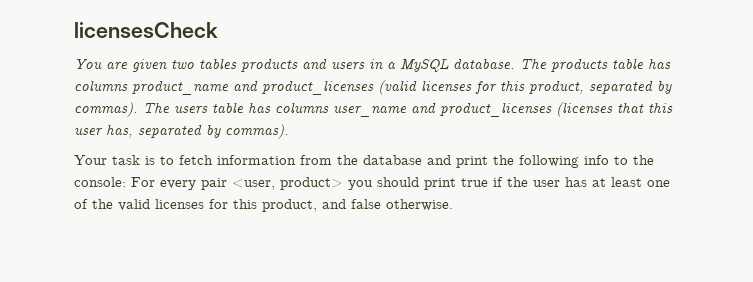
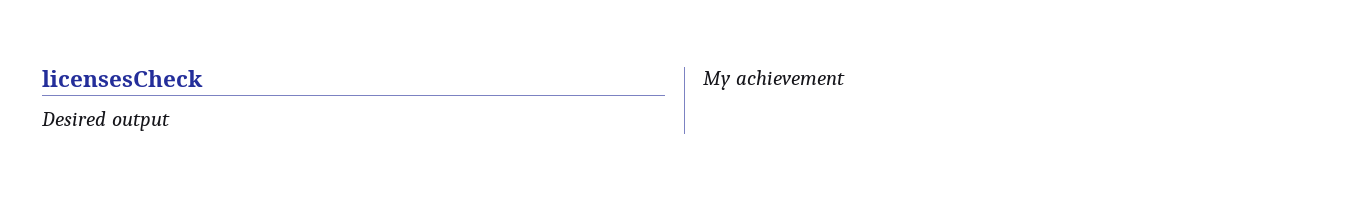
[74,58,671,72] [74,80,672,95] [74,102,673,117] [74,124,289,139] [74,155,654,168] [74,177,670,190] [74,199,453,212] You are given two tables products and users in a MySQL database. The products table has columns product_name and product_licenses (valid licenses for this product, separated by commas). The users table has columns user_name and product_licenses (licenses that this user has, separated by commas). // Your task is to fetch information from the database and print the following info to the console: For every pair <user, product> you should print true if the user has at least one of the valid licenses for this product, and false otherwise. -> [41,111,170,131] [703,70,845,90] Desired output // My achievement

